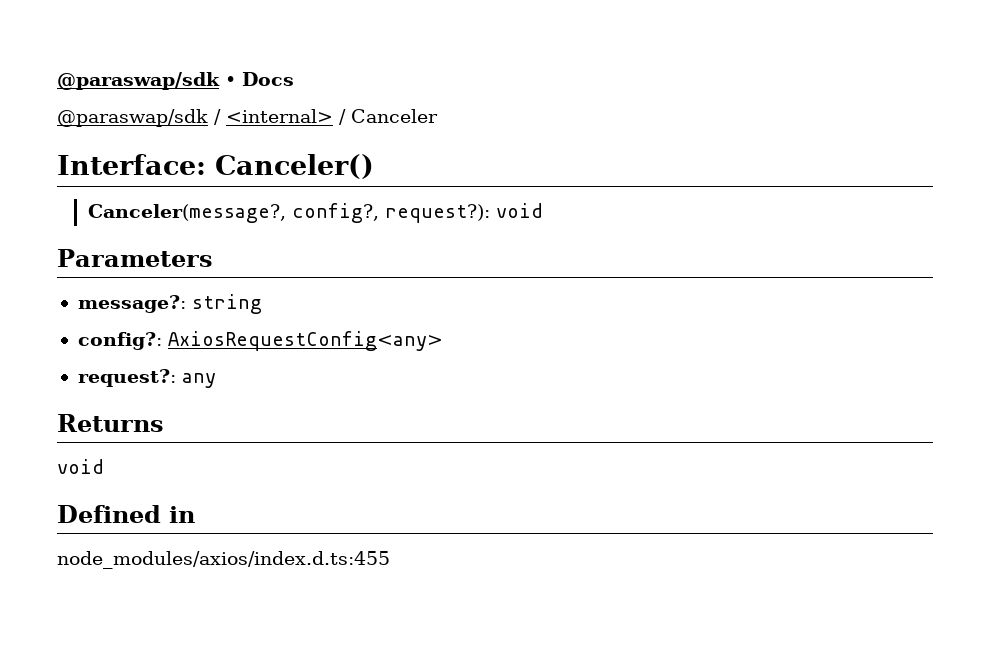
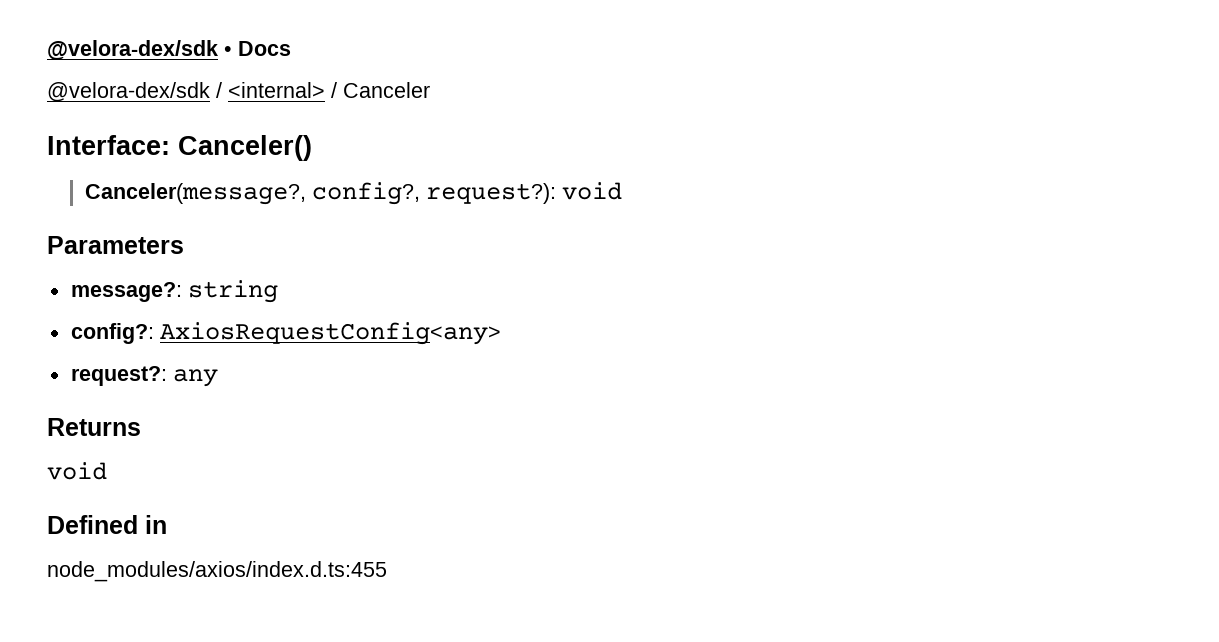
[57,72,220,90] @paraswap/sdk -> [47,40,218,60] @velora-dex/sdk
[57,109,208,127] @paraswap/sdk -> [47,82,210,102] @velora-dex/sdk

